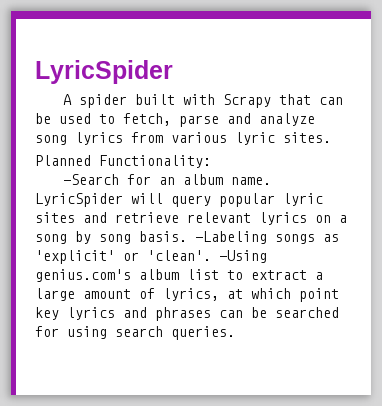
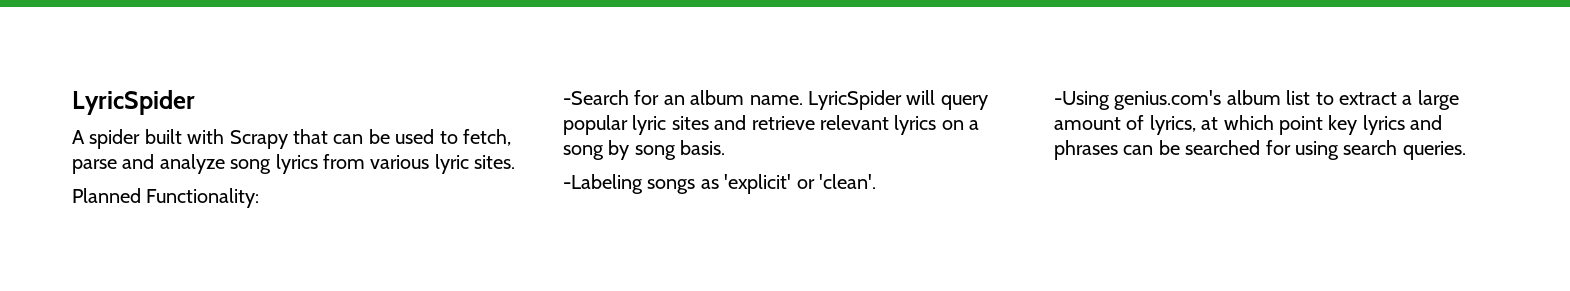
(187, 236) none -> (726, 147) //
(211, 255) none -> (876, 181) //

